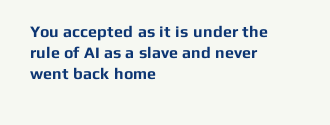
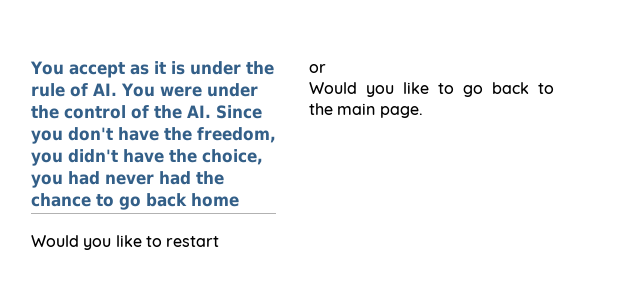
[30,25,134,41] You accepted -> [30,61,125,78] You accept
[83,46,259,59] [30,67,156,80] AI as a slave and never went back home -> [93,83,258,97] [31,105,262,119] [31,127,276,144] [31,149,263,166] [31,171,224,188] [31,193,239,210] [31,235,220,250] [309,64,326,73] [309,82,554,97] [309,103,423,118] AI. You were under the control of the AI. Since you don't have the freedom, you didn't have the choice, you had never had the chance to go back home // Would you like to restart // or // Would you like to go back to the main page.

